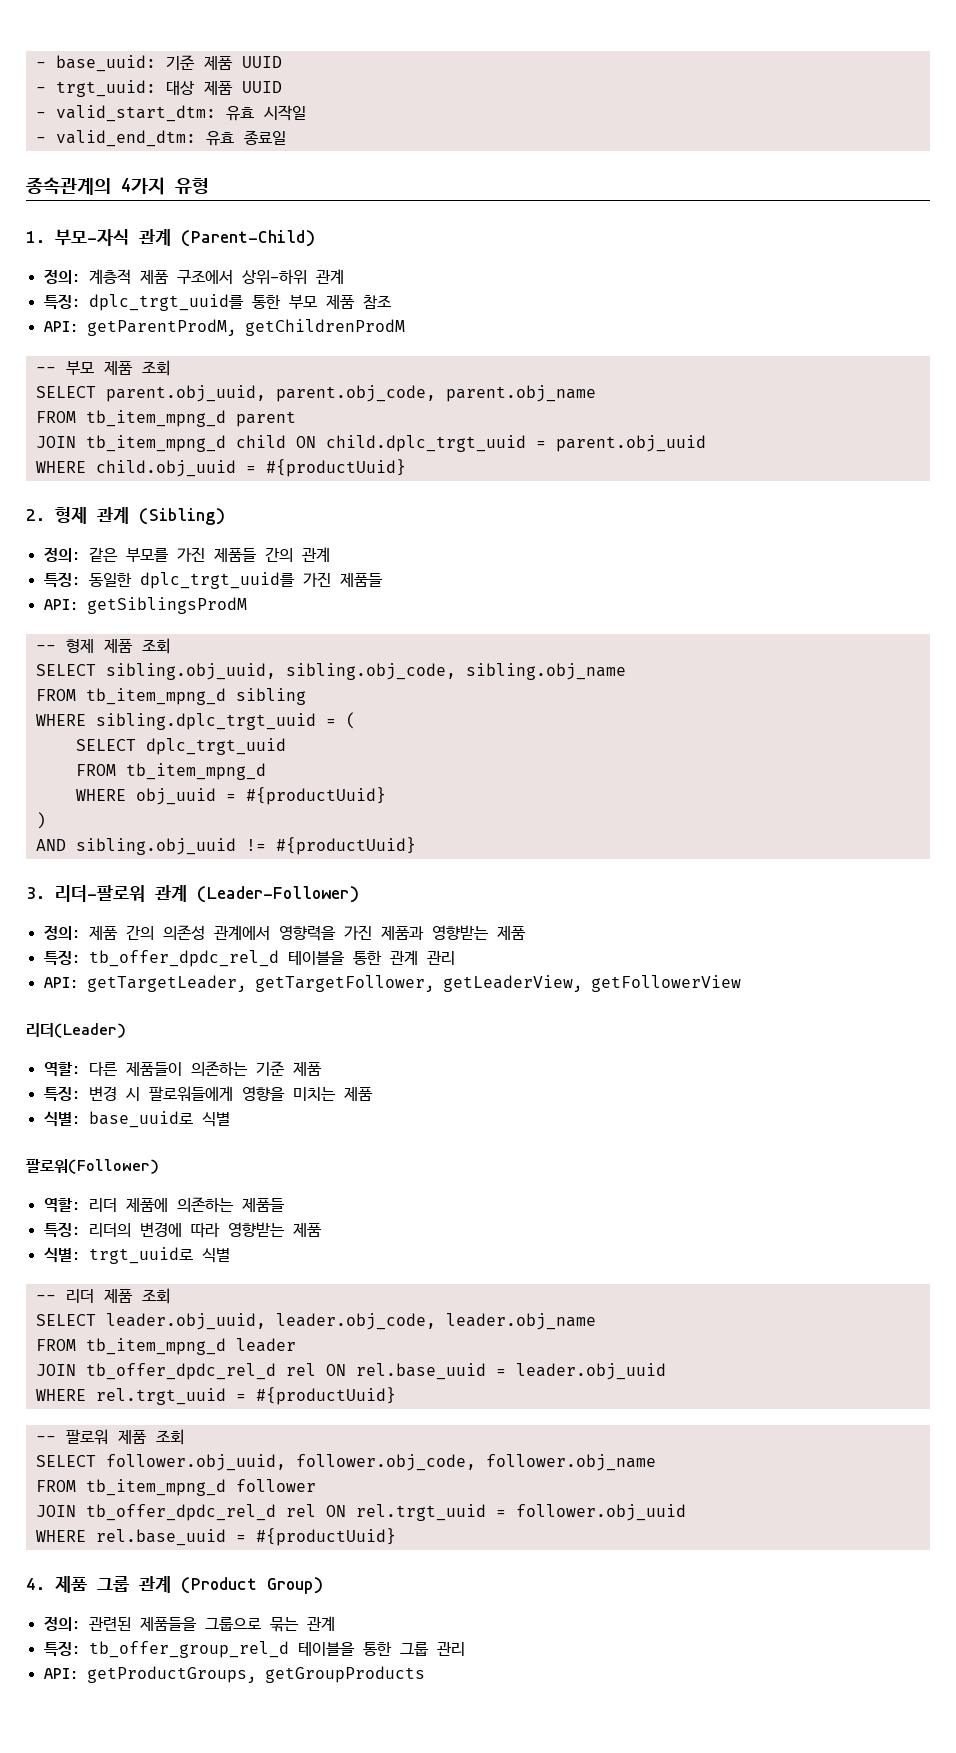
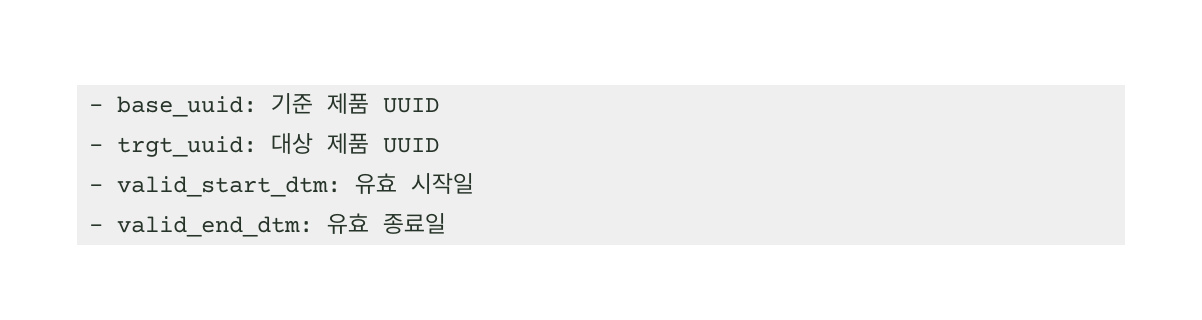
[26,177,209,195] [26,229,315,247] [43,269,344,285] [43,294,391,311] [43,319,405,336] [35,360,170,376] [35,385,596,402] [35,410,296,427] [35,435,706,452] [35,459,406,477] [26,507,225,525] [43,547,330,562] [43,572,383,589] [43,597,247,614] [35,638,170,654] [35,663,626,680] [35,688,306,705] [35,712,356,730] [75,738,286,755] [75,763,266,780] [75,787,386,805] [35,812,46,829] [35,837,416,855] [26,885,359,903] [43,925,526,941] [43,950,455,967] [43,975,741,992] [26,1023,126,1038] [43,1061,322,1076] [43,1086,373,1102] [43,1111,230,1128] [26,1159,159,1174] [43,1197,285,1212] [43,1222,322,1238] [43,1247,230,1264] [35,1288,170,1304] [35,1313,596,1330] [35,1338,296,1355] [35,1363,666,1380] [35,1387,396,1405] [35,1429,184,1445] [35,1454,656,1471] [35,1479,316,1496] [35,1504,686,1521] [35,1528,396,1546] [26,1576,323,1594] [43,1616,335,1632] [43,1641,465,1658] [43,1666,425,1683] // 종속관계의 4가지 유형 // 1. 부모-자식 관계 (Parent-Child) // 정의: 계층적 제품 구조에서 상위-하위 관계 // 특징: dplc_trgt_uuid를 통한 부모 제품 참조 // API: getParentProdM, getChildrenProdM // -- 부모 제품 조회 // SELECT parent.obj_uuid, parent.obj_code, parent.obj_name // FROM tb_item_mpng_d parent // JOIN tb_item_mpng_d child ON child.dplc_trgt_uuid = parent.obj_uuid // WHERE child.obj_uuid = #{productUuid} // 2. 형제 관계 (Sibling) // 정의: 같은 부모를 가진 제품들 간의 관계 // 특징: 동일한 dplc_trgt_uuid를 가진 제품들 // API: getSiblingsProdM // -- 형제 제품 조회 // SELECT sibling.obj_uuid, sibling.obj_code, sibling.obj_name // FROM tb_item_mpng_d sibling // WHERE sibling.dplc_trgt_uuid = ( // SELECT dplc_trgt_uuid // FROM tb_item_mpng_d // WHERE obj_uuid = #{productUuid} // ) // AND sibling.obj_uuid != #{productUuid} // 3. 리더-팔로워 관계 (Leader-Follower) // 정의: 제품 간의 의존성 관계에서 영향력을 가진 제품과 영향받는 제품 // 특징: tb_offer_dpdc_rel_d 테이블을 통한 관계 관리 // API: getTargetLeader, getTargetFollower, getLeaderView, getFollowerView // 리더(Leader) // 역할: 다른 제품들이 의존하는 기준 제품 // 특징: 변경 시 팔로워들에게 영향을 미치는 제품 // 식별: base_uuid로 식별 // 팔로워(Follower) // 역할: 리더 제품에 의존하는 제품들 // 특징: 리더의 변경에 따라 영향받는 제품 // 식별: trgt_uuid로 식별 // -- 리더 제품 조회 // SELECT leader.obj_uuid, leader.obj_code, leader.obj_name // FROM tb_item_mpng_d leader // JOIN tb_offer_dpdc_rel_d rel ON rel.base_uuid = leader.obj_uuid // WHERE rel.trgt_uuid = #{productUuid} // -- 팔로워 제품 조회 // SELECT follower.obj_uuid, follower.obj_code, follower.obj_name // FROM tb_item_mpng_d follower // JOIN tb_offer_dpdc_rel_d rel ON rel.trgt_uuid = follower.obj_uuid // WHERE rel.base_uuid = #{productUuid} // 4. 제품 그룹 관계 (Product Group) // 정의: 관련된 제품들을 그룹으로 묶는 관계 // 특징: tb_offer_group_rel_d 테이블을 통한 그룹 관리 // API: getProductGroups, getGroupProducts -> (446, 223) none

